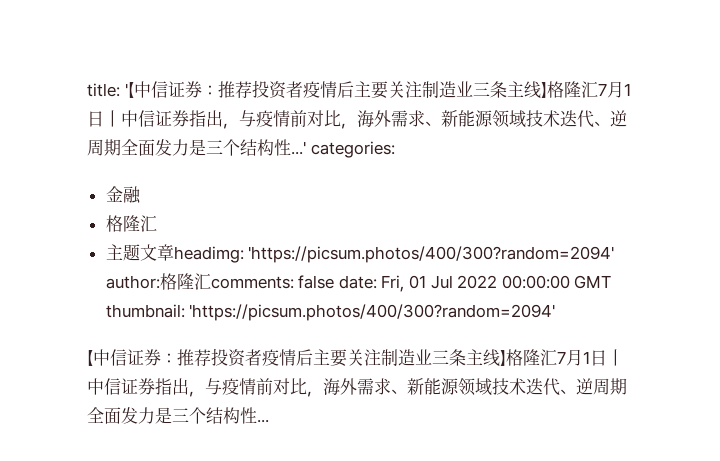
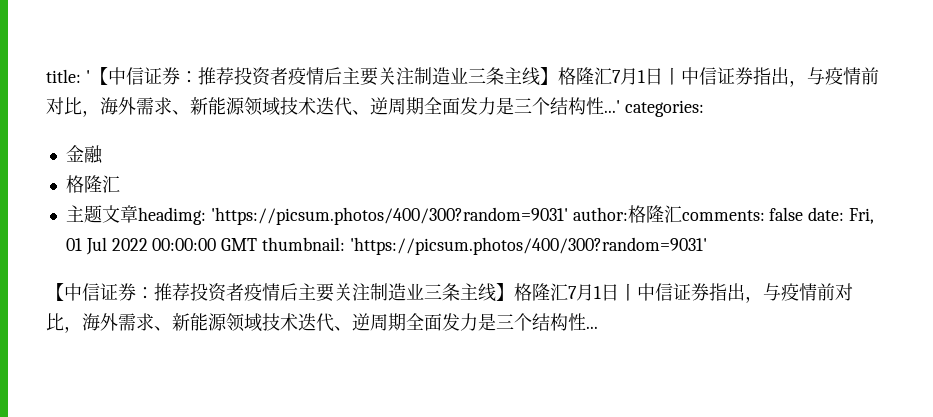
[248,246,615,263] 'https://picsum.photos/400/300?random=2094' -> [210,207,568,225] 'https://picsum.photos/400/300?random=9031'
[189,304,556,321] 'https://picsum.photos/400/300?random=2094' -> [349,237,707,255] 'https://picsum.photos/400/300?random=9031'

